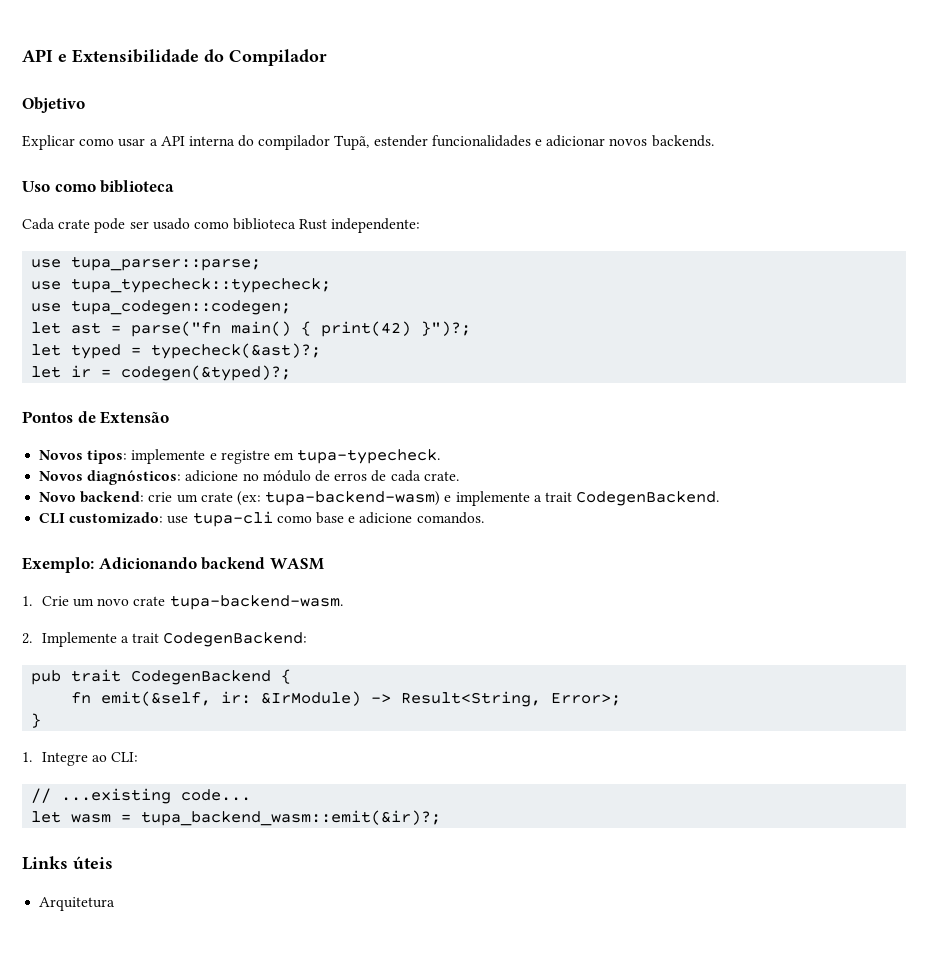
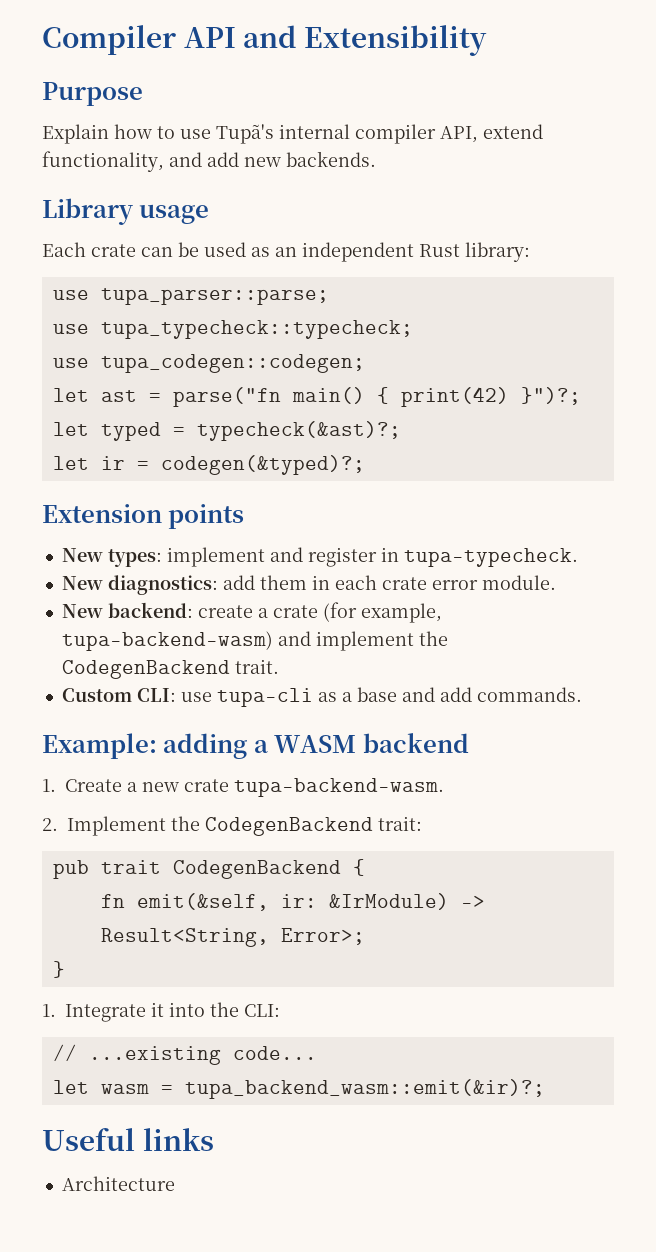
[22,49,327,66] [22,97,85,113] [22,135,714,150] [22,180,175,193] [22,218,421,233] API e Extensibilidade do Compilador // Objetivo // Explicar como usar a API interna do compilador Tupã, estender funcionalidades e adicionar novos backends. // Uso como biblioteca // Cada crate pode ser usado como biblioteca Rust independente: -> [42,25,487,56] [42,82,143,106] [42,124,543,144] [42,151,376,172] [42,198,210,225] [42,242,530,262] Compiler API and Extensibility // Purpose // Explain how to use Tupã's internal compiler API, extend functionality, and add new backends. // Library usage // Each crate can be used as an independent Rust library:
[22,411,170,424] [39,449,441,464] [39,470,459,485] [39,491,720,506] [39,511,484,527] [22,557,197,573] Pontos de Extensão // Novos tipos: implemente e registre em tupa-typecheck. // Novos diagnósticos: adicione no módulo de erros de cada crate. // Novo backend: crie um crate (ex: tupa-backend-wasm) e implemente a trait CodegenBackend. // CLI customizado: use tupa-cli como base e adicione comandos. // Exemplo: Adicionando -> [42,504,245,529] [61,547,578,567] [61,575,556,595] [61,602,442,623] [61,631,448,651] [61,659,279,679] [61,687,582,707] [42,733,357,759] Extension points // New types: implement and register in tupa-typecheck. // New diagnostics: add them in each crate error module. // New backend: create a crate (for example, tupa-backend-wasm) and implement the CodegenBackend trait. // Custom CLI: use tupa-cli as a base and add commands. // Example: adding a WASM
[269,558,324,570] [22,596,130,607] WASM // 1. Crie um novo -> [42,779,179,792] // 1. Create a new
[41,632,308,647] Implemente a trait CodegenBackend: -> [67,816,422,836] Implement the CodegenBackend trait:
[41,752,108,766] Integre ao -> [65,1002,239,1022] Integrate it into the
[22,856,113,870] [39,897,116,911] Links úteis // Arquitetura -> [42,1128,214,1151] [61,1176,175,1191] Useful links // Architecture

